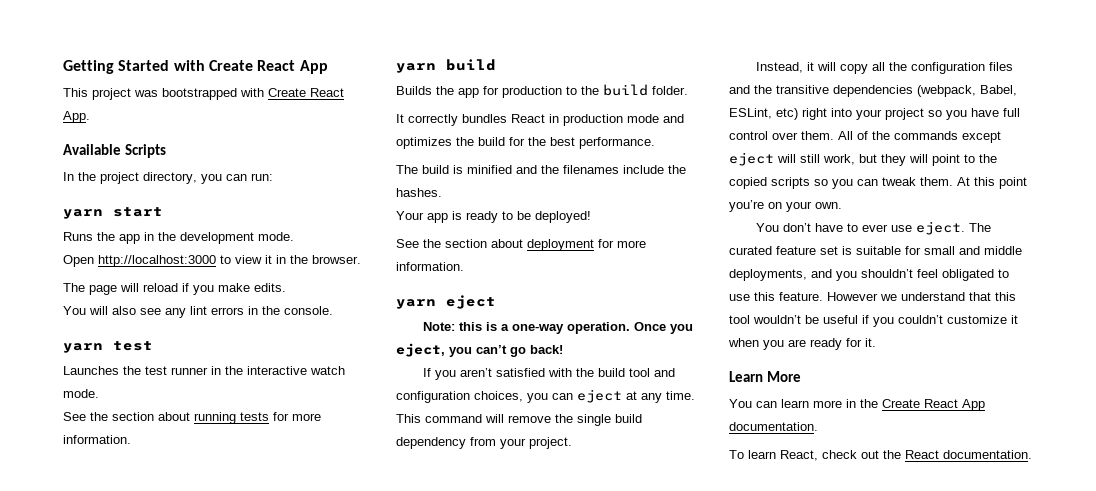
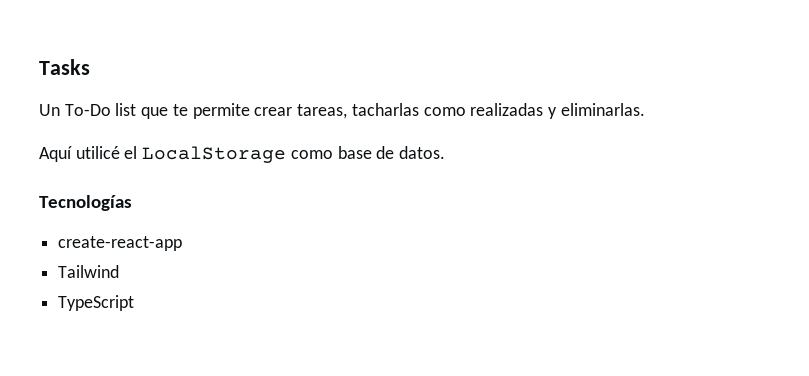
[63,60,328,74] [63,88,344,100] [63,111,90,123] [63,144,167,158] [63,172,273,184] [63,207,163,219] [63,232,294,244] [63,255,361,267] [63,283,286,295] [63,306,333,318] [63,341,153,353] [63,366,345,375] [63,389,99,398] [63,412,321,424] [63,435,131,444] [396,59,496,73] [396,84,688,98] [396,114,684,126] [396,137,655,149] [396,165,686,174] [396,188,442,197] [396,211,591,223] [396,239,646,251] [396,262,464,271] [396,295,496,309] [422,322,693,334] [396,343,563,357] [422,368,675,380] [396,389,695,403] [396,414,642,426] [396,437,572,449] [755,62,1013,74] [729,85,1017,97] [729,108,1020,120] [729,131,1001,143] [729,152,997,166] [729,177,1027,189] [729,200,842,212] [755,221,991,235] [729,246,1022,255] [729,269,1009,281] [729,292,1016,301] [729,315,1018,327] [728,338,876,350] [729,371,802,382] [729,399,985,411] [729,422,818,431] [729,450,1032,461] Getting Started with Create React App // This project was bootstrapped with Create React App. // Available Scripts // In the project directory, you can run: // yarn start // Runs the app in the development mode. // Open http://localhost:3000 to view it in the browser. // The page will reload if you make edits. // You will also see any lint errors in the console. // yarn test // Launches the test runner in the interactive watch mode. // See the section about running tests for more information. // yarn build // Builds the app for production to the build folder. // It correctly bundles React in production mode and optimizes the build for the best performance. // The build is minified and the filenames include the hashes. // Your app is ready to be deployed! // See the section about deployment for more information. // yarn eject // Note: this is a one-way operation. Once you eject, you can’t go back! // If you aren’t satisfied with the build tool and configuration choices, you can eject at any time. This command will remove the single build dependency from your project. // Instead, it will copy all the configuration files and the transitive dependencies (webpack, Babel, ESLint, etc) right into your project so you have full control over them. All of the commands except eject will still work, but they will point to the copied scripts so you can tweak them. At this point you’re on your own. // You don’t have to ever use eject. The curated feature set is suitable for small and middle deployments, and you shouldn’t feel obligated to use this feature. However we understand that this tool wouldn’t be useful if you couldn’t customize it when you are ready for it. // Learn More // You can learn more in the Create React App documentation. // To learn React, check out the React documentation. -> [39,59,90,75] [39,103,645,119] [39,146,446,163] [39,195,132,211] [58,236,183,251] [58,265,120,278] [58,295,135,311] Tasks // Un To-Do list que te permite crear tareas, tacharlas como realizadas y eliminarlas. // Aquí utilicé el LocalStorage como base de datos. // Tecnologías // create-react-app // Tailwind // TypeScript

